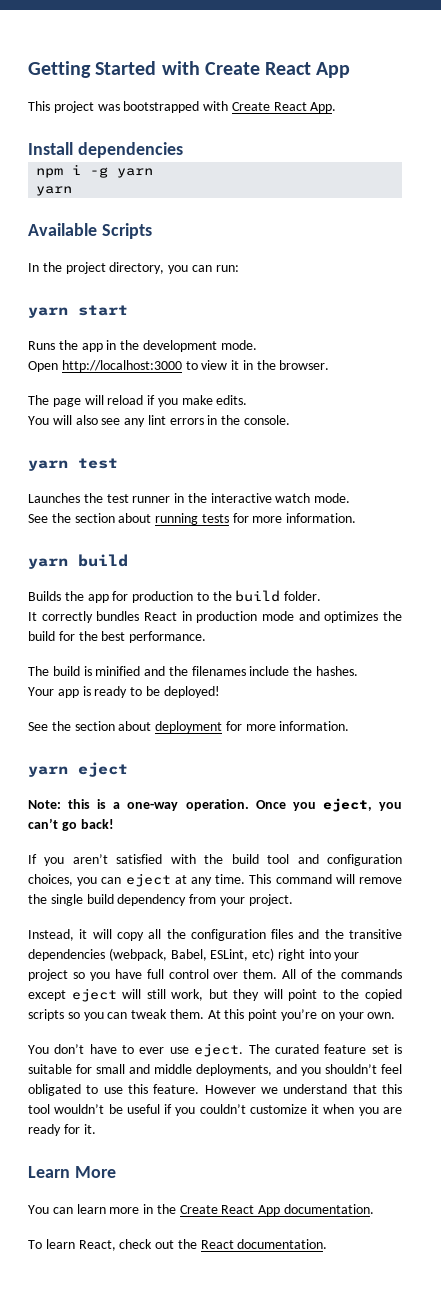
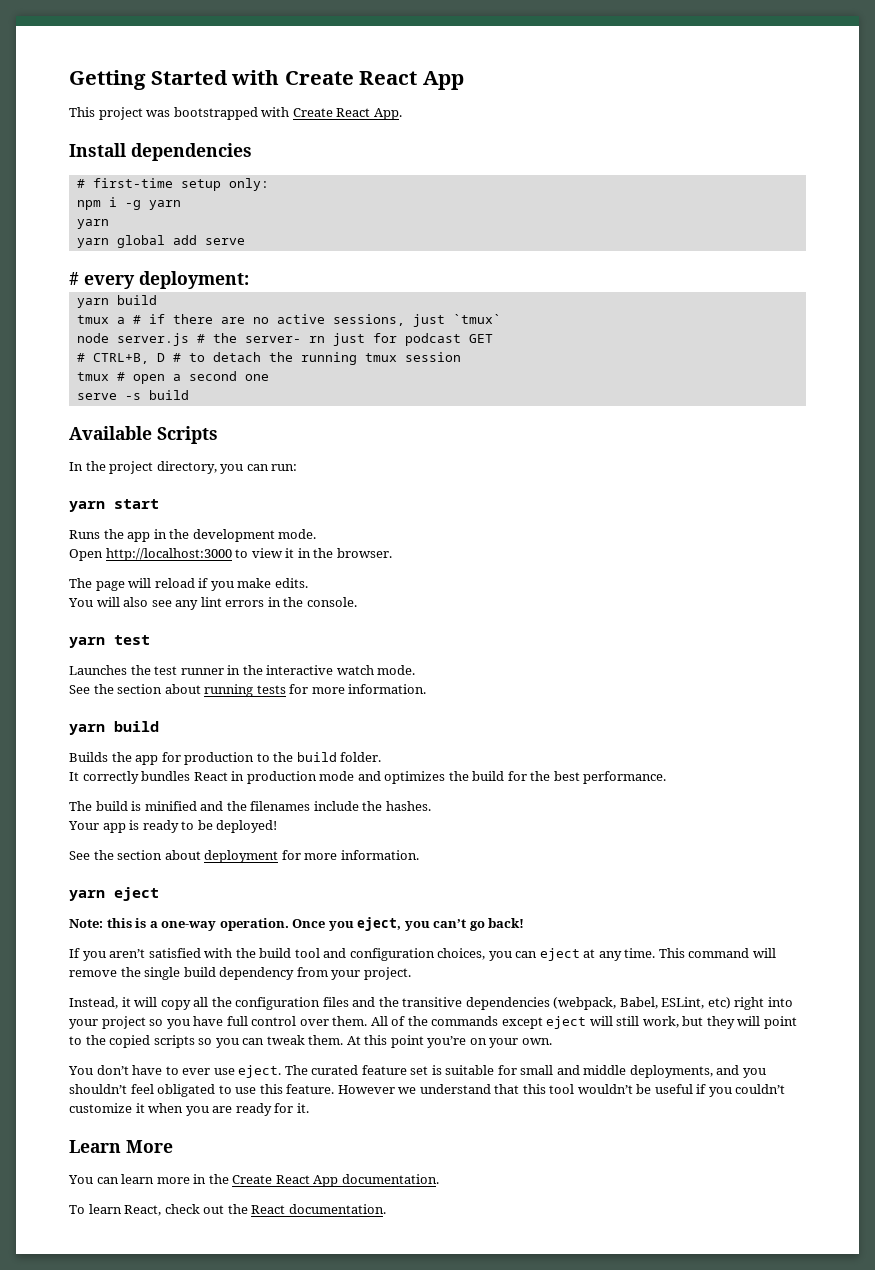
(183, 150) none -> [76,178,269,191] // # first-time setup only:
(73, 191) none -> [76,235,245,248] [69,271,249,289] [76,295,157,308] [76,314,501,327] [76,333,493,346] [76,352,461,365] [76,371,269,384] [76,390,189,400] // yarn global add serve // # every deployment: // yarn build // tmux a # if there are no active sessions, just `tmux` // node server.js # the server- rn just for podcast GET // # CTRL+B, D # to detach the running tmux session // tmux # open a second one // serve -s build

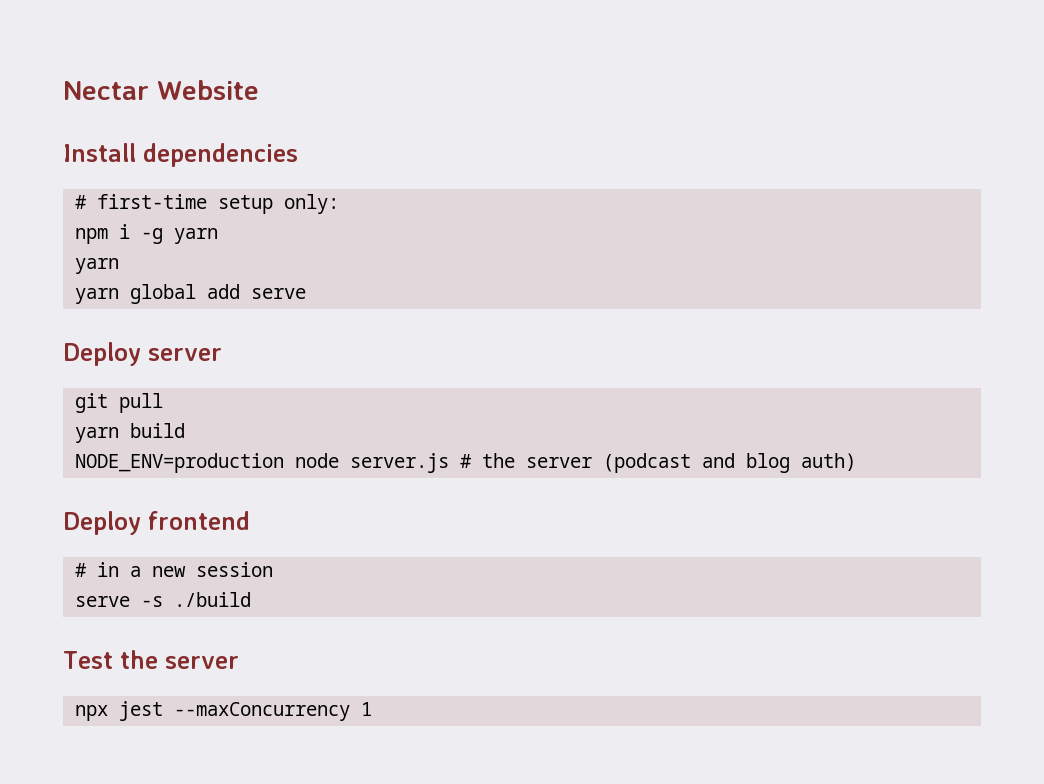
[69,70,464,90] [69,107,402,120] Getting Started with Create React App // This project was bootstrapped with Create React App. -> [63,80,259,100] Nectar Website
[69,271,249,289] [76,295,157,308] [76,314,501,327] [76,333,493,346] [76,352,461,365] [76,371,269,384] [76,390,189,400] [69,426,218,444] [69,461,298,474] [69,499,159,512] [69,529,317,542] [69,548,392,561] [69,578,308,591] [68,597,357,610] [69,635,150,648] [69,665,416,675] [69,684,427,697] [69,721,159,735] [69,752,382,765] [69,771,667,784] [69,801,431,811] [68,820,278,833] [69,850,419,863] [69,887,159,901] [69,917,525,931] [69,948,776,961] [69,967,411,980] [69,997,793,1010] [69,1016,797,1029] [69,1035,552,1048] [68,1065,766,1078] [69,1084,786,1097] [69,1103,309,1116] [69,1140,173,1153] [68,1174,439,1187] [69,1204,386,1216] # every deployment: // yarn build // tmux a # if there are no active sessions, just `tmux` // node server.js # the server- rn just for podcast GET // # CTRL+B, D # to detach the running tmux session // tmux # open a second one // serve -s build // Available Scripts // In the project directory, you can run: // yarn start // Runs the app in the development mode. // Open http://localhost:3000 to view it in the browser. // The page will reload if you make edits. // You will also see any lint errors in the console. // yarn test // Launches the test runner in the interactive watch mode. // See the section about running tests for more information. // yarn build // Builds the app for production to the build folder. // It correctly bundles React in production mode and optimizes the build for the best performance. // The build is minified and the filenames include the hashes. // Your app is ready to be deployed! // See the section about deployment for more information. // yarn eject // Note: this is a one-way operation. Once you eject, you can’t go back! // If you aren’t satisfied with the build tool and configuration choices, you can eject at any time. This command will remove the single build dependency from your project. // Instead, it will copy all the configuration files and the transitive dependencies (webpack, Babel, ESLint, etc) right into your project so you have full control over them. All of the commands except eject will still work, but they will point to the copied scripts so you can tweak them. At this point you’re on your own. // You don’t have to ever use eject. The curated feature set is suitable for small and middle deployments, and you shouldn’t feel obligated to use this feature. However we understand that this tool wouldn’t be useful if you couldn’t customize it when you are ready for it. // Learn More // You can learn more in the Create React App documentation. // To learn React, check out the React documentation. -> [63,342,222,366] [74,393,163,413] [74,423,185,443] [74,453,856,473] [63,511,250,535] [74,562,273,577] [74,592,251,607] [63,650,239,669] [74,701,372,721] Deploy server // git pull // yarn build // NODE_ENV=production node server.js # the server (podcast and blog auth) // Deploy frontend // # in a new session // serve -s ./build // Test the server // npx jest --maxConcurrency 1

